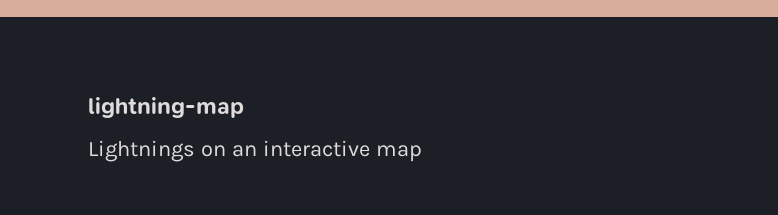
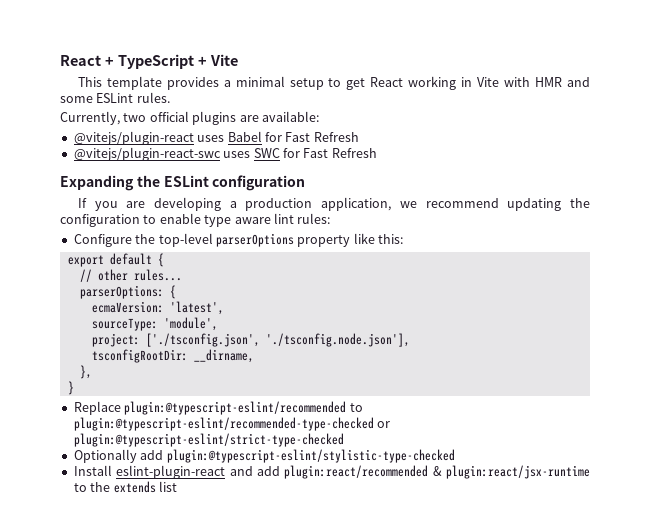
[88,97,244,118] [88,140,422,162] lightning-map // Lightnings on an interactive map -> [60,54,238,69] [77,76,590,90] [60,92,170,103] [60,111,319,125] [73,131,359,145] [73,147,377,161] [60,175,306,191] [77,197,590,211] [60,213,331,227] [73,233,403,247] [67,253,164,267] [79,269,182,282] [79,285,176,299] [91,301,224,315] [91,317,218,331] [91,333,410,347] [91,349,254,363] [79,365,92,379] [67,381,74,395] [73,401,363,415] [73,417,391,431] [73,433,344,447] [73,449,455,463] [73,465,590,479] [73,481,177,493] React + TypeScript + Vite // This template provides a minimal setup to get React working in Vite with HMR and some ESLint rules. // Currently, two official plugins are available: // @vitejs/plugin-react uses Babel for Fast Refresh // @vitejs/plugin-react-swc uses SWC for Fast Refresh // Expanding the ESLint configuration // If you are developing a production application, we recommend updating the configuration to enable type aware lint rules: // Configure the top-level parserOptions property like this: // export default { // // other rules... // parserOptions: { // ecmaVersion: 'latest', // sourceType: 'module', // project: ['./tsconfig.json', './tsconfig.node.json'], // tsconfigRootDir: __dirname, // }, // } // Replace plugin:@typescript-eslint/recommended to plugin:@typescript-eslint/recommended-type-checked or plugin:@typescript-eslint/strict-type-checked // Optionally add plugin:@typescript-eslint/stylistic-type-checked // Install eslint-plugin-react and add plugin:react/recommended & plugin:react/jsx-runtime to the extends list

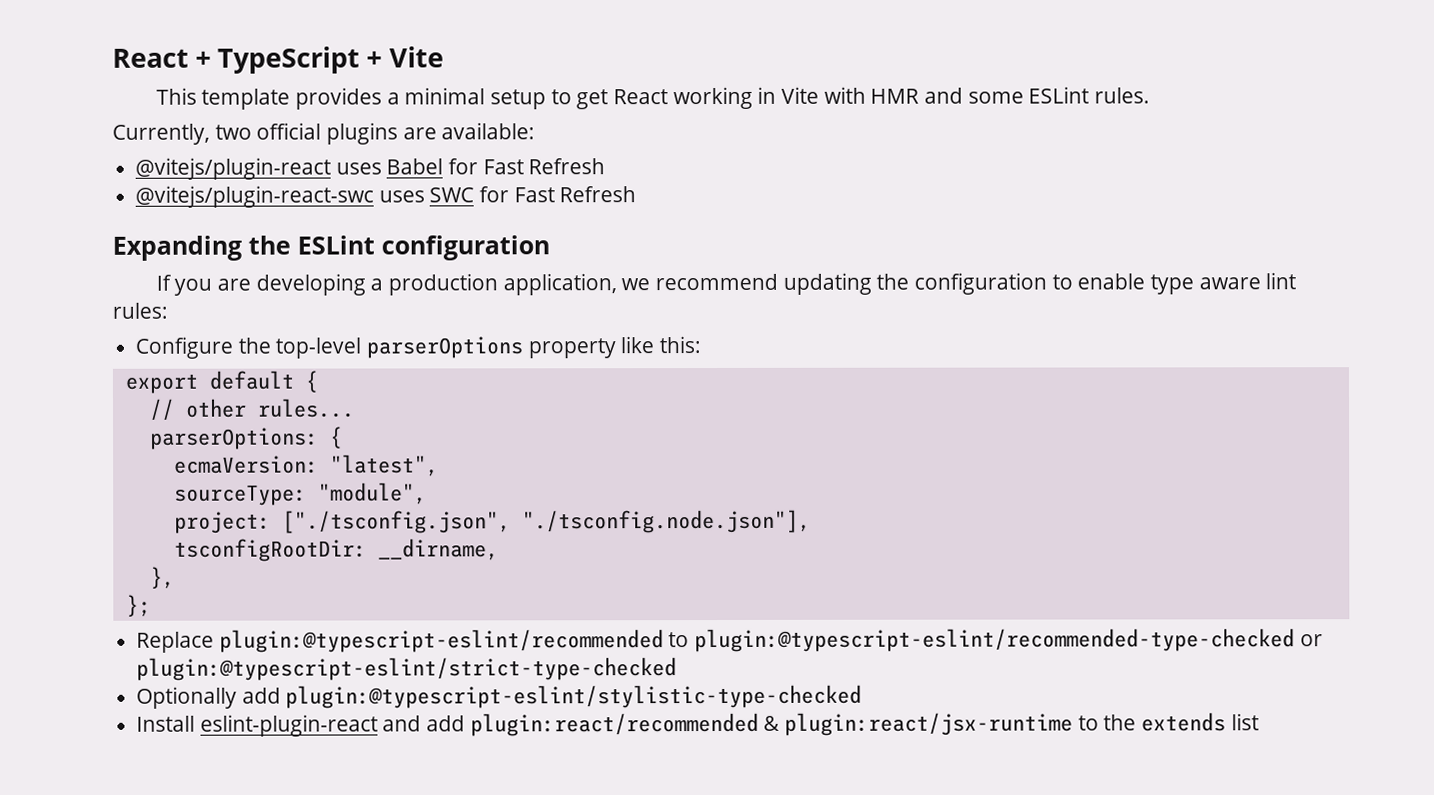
[169,301,224,315] 'latest', -> [329,454,439,477] "latest",
[163,317,218,331] 'module', -> [317,482,427,505] "module",
[145,333,410,347] ['./tsconfig.json', './tsconfig.node.json'], -> [281,509,811,534] ["./tsconfig.json", "./tsconfig.node.json"],
[67,381,74,395] } -> [125,594,151,617] };

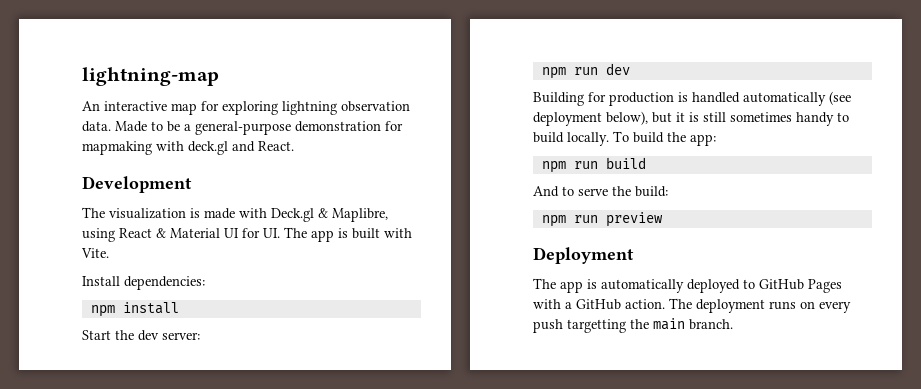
[112,46,444,74] [155,86,1151,110] [112,122,536,145] [135,157,606,180] [135,185,637,208] [112,235,550,261] [155,272,1297,296] [112,302,168,319] [135,336,702,359] [124,370,318,394] [149,398,355,421] [149,426,343,450] [173,454,439,477] [173,482,427,506] [173,509,811,534] [173,538,499,562] [149,566,175,589] [125,594,151,617] [136,628,1323,653] [136,657,678,681] [136,684,863,709] [136,712,1259,737] React + TypeScript + Vite // This template provides a minimal setup to get React working in Vite with HMR and some ESLint rules. // Currently, two official plugins are available: // @vitejs/plugin-react uses Babel for Fast Refresh // @vitejs/plugin-react-swc uses SWC for Fast Refresh // Expanding the ESLint configuration // If you are developing a production application, we recommend updating the configuration to enable type aware lint rules: // Configure the top-level parserOptions property like this: // export default { // // other rules... // parserOptions: { // ecmaVersion: "latest", // sourceType: "module", // project: ["./tsconfig.json", "./tsconfig.node.json"], // tsconfigRootDir: __dirname, // }, // }; // Replace plugin:@typescript-eslint/recommended to plugin:@typescript-eslint/recommended-type-checked or plugin:@typescript-eslint/strict-type-checked // Optionally add plugin:@typescript-eslint/stylistic-type-checked // Install eslint-plugin-react and add plugin:react/recommended & plugin:react/jsx-runtime to the extends list -> [82,67,219,86] [82,101,410,115] [82,121,403,135] [82,141,294,155] [82,176,192,193] [82,207,388,222] [82,227,412,242] [81,248,109,258] [82,276,205,290] [90,302,179,317] [82,330,200,341] [541,63,630,79] [533,91,851,106] [533,111,849,126] [533,131,716,146] [541,157,646,173] [533,186,668,197] [541,212,663,227] [533,247,634,264] [533,278,842,293] [533,298,851,313] [533,318,733,333] lightning-map // An interactive map for exploring lightning observation data. Made to be a general-purpose demonstration for mapmaking with deck.gl and React. // Development // The visualization is made with Deck.gl & Maplibre, using React & Material UI for UI. The app is built with Vite. // Install dependencies: // npm install // Start the dev server: // npm run dev // Building for production is handled automatically (see deployment below), but it is still sometimes handy to build locally. To build the app: // npm run build // And to serve the build: // npm run preview // Deployment // The app is automatically deployed to GitHub Pages with a GitHub action. The deployment runs on every push targetting the main branch.

